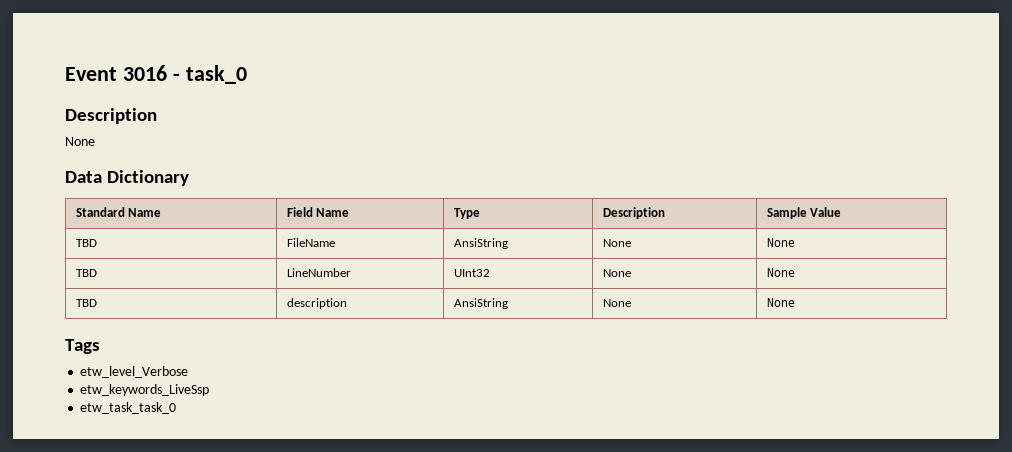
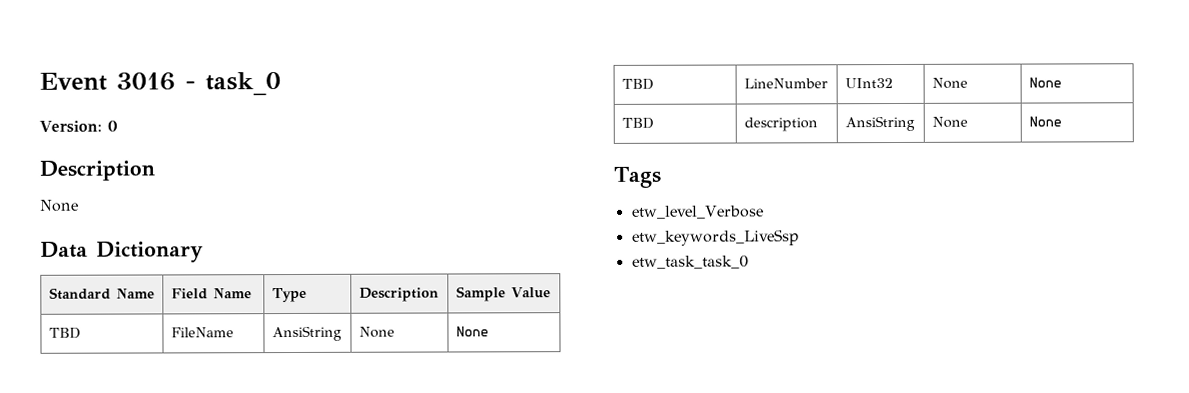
(247, 74) none -> [39,120,118,133] // Version: 0

